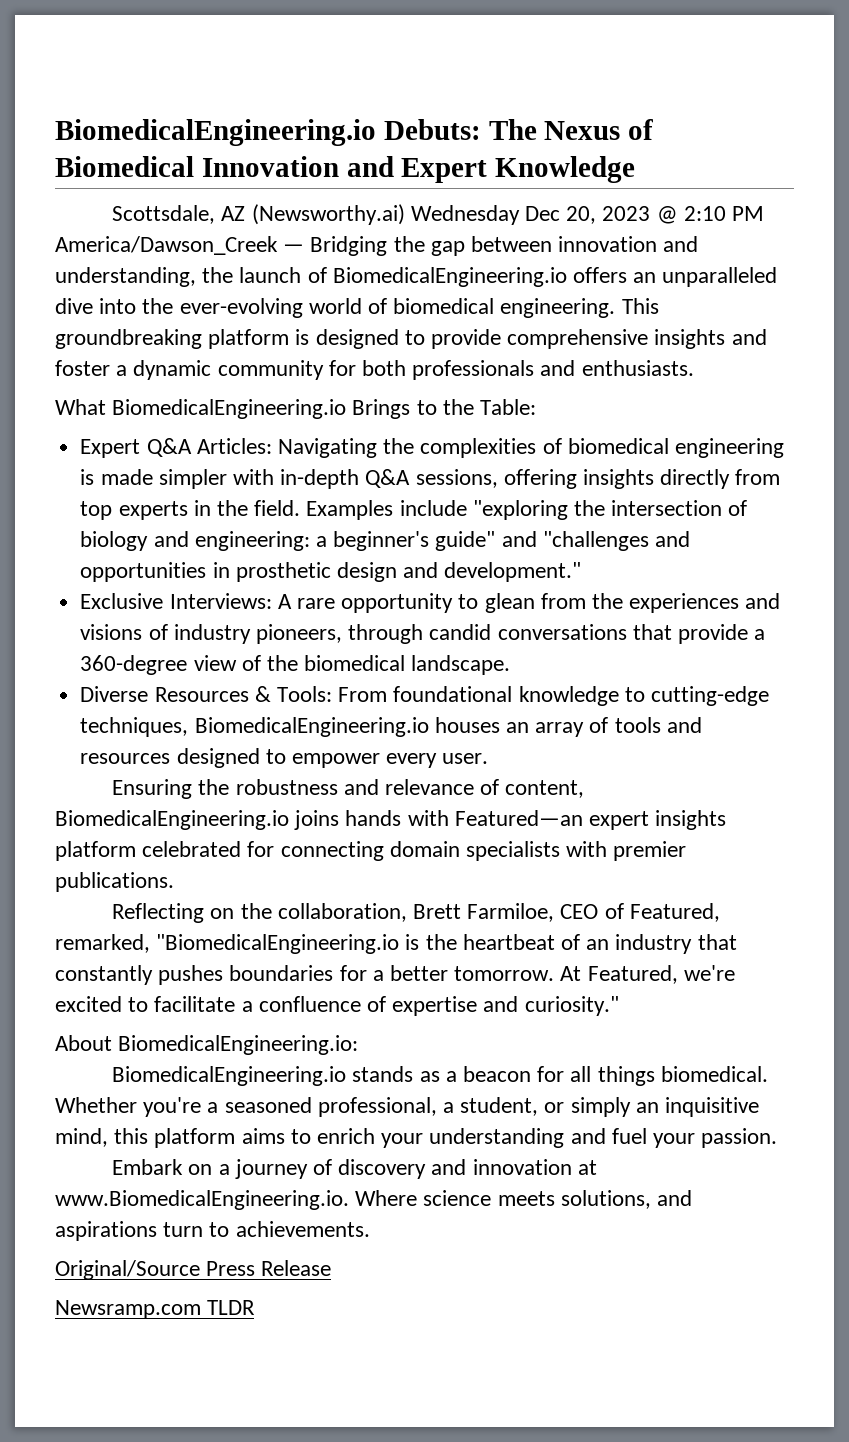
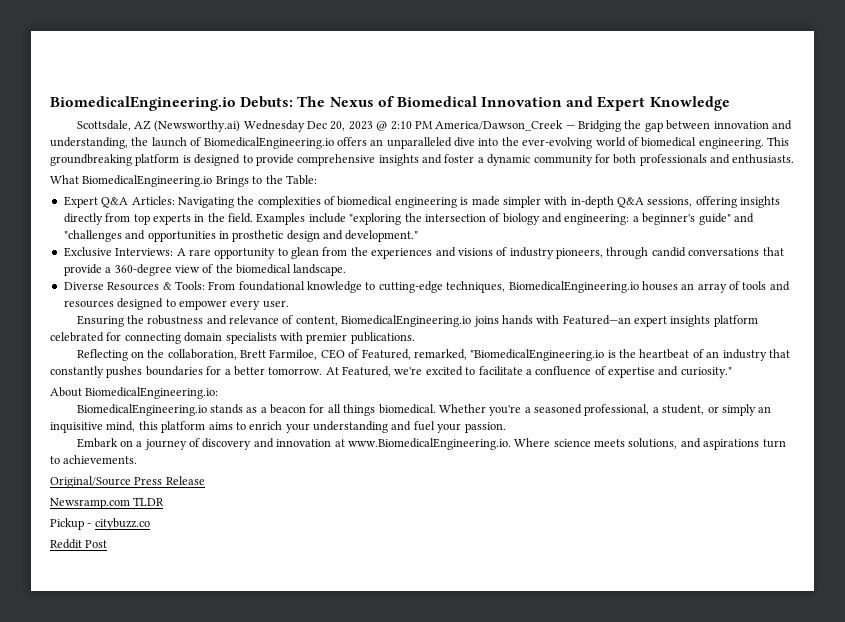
(256, 1307) none -> [50,518,150,530] [50,539,108,549] // Pickup - citybuzz.co // Reddit Post

